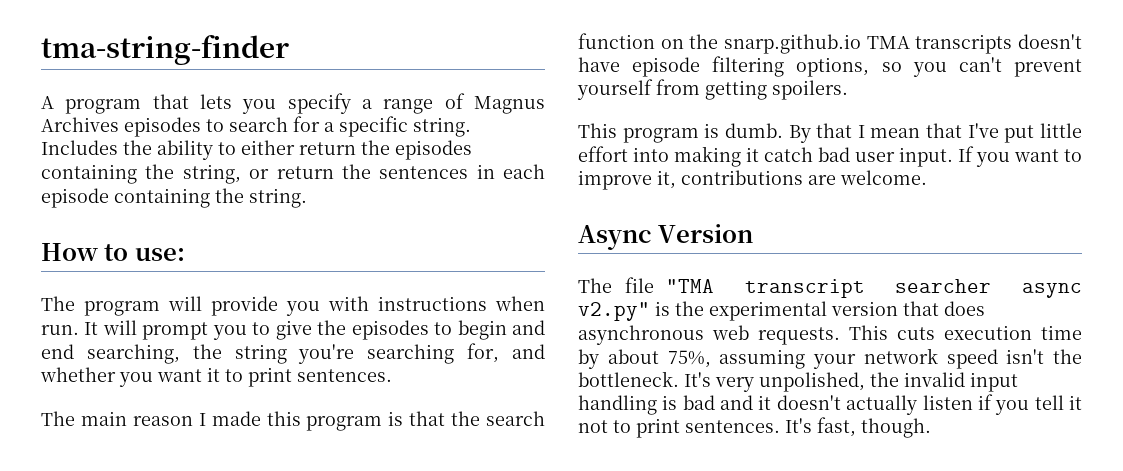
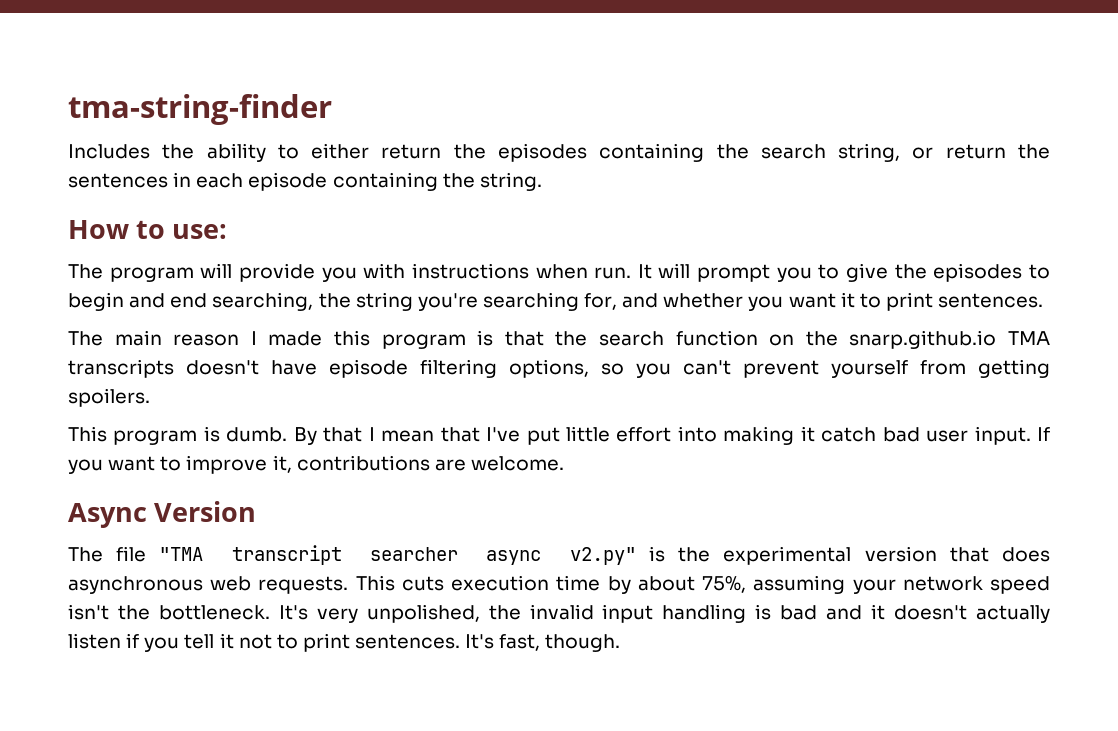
[41,93,545,114] [41,116,471,137] A program that lets you specify a range of Magnus Archives episodes to search for a specific string. -> (332, 109) none
(175, 171) none -> [760,144,826,159] search

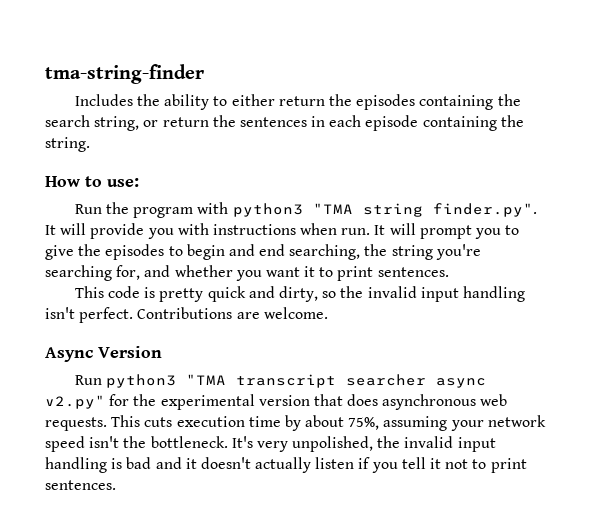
[68,264,194,282] The program -> [74,202,537,218] [45,225,56,235] Run the program with python3 "TMA string finder.py". It
[68,330,1051,349] [68,359,1050,378] [68,388,150,407] [68,426,1051,445] [68,455,430,474] The main reason I made this program is that the search function on the snarp.github.io TMA transcripts doesn't have episode filtering options, so you can't prevent yourself from getting spoilers. // This program is dumb. By that I mean that I've put little effort into making it catch bad user input. If you want to improve it, contributions -> [74,286,525,302] [45,307,233,323] This code is pretty quick and dirty, so the invalid input handling isn't perfect. Contributions
[68,546,147,562] The file -> [74,374,177,388] Run python3
[648,546,665,562] is -> [109,394,130,406] for
[465,634,621,652] It's fast, though. -> (116, 485) none

